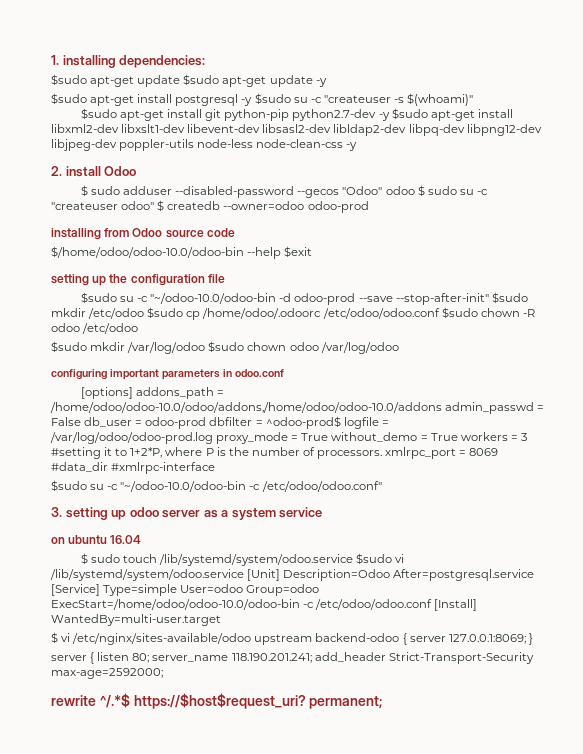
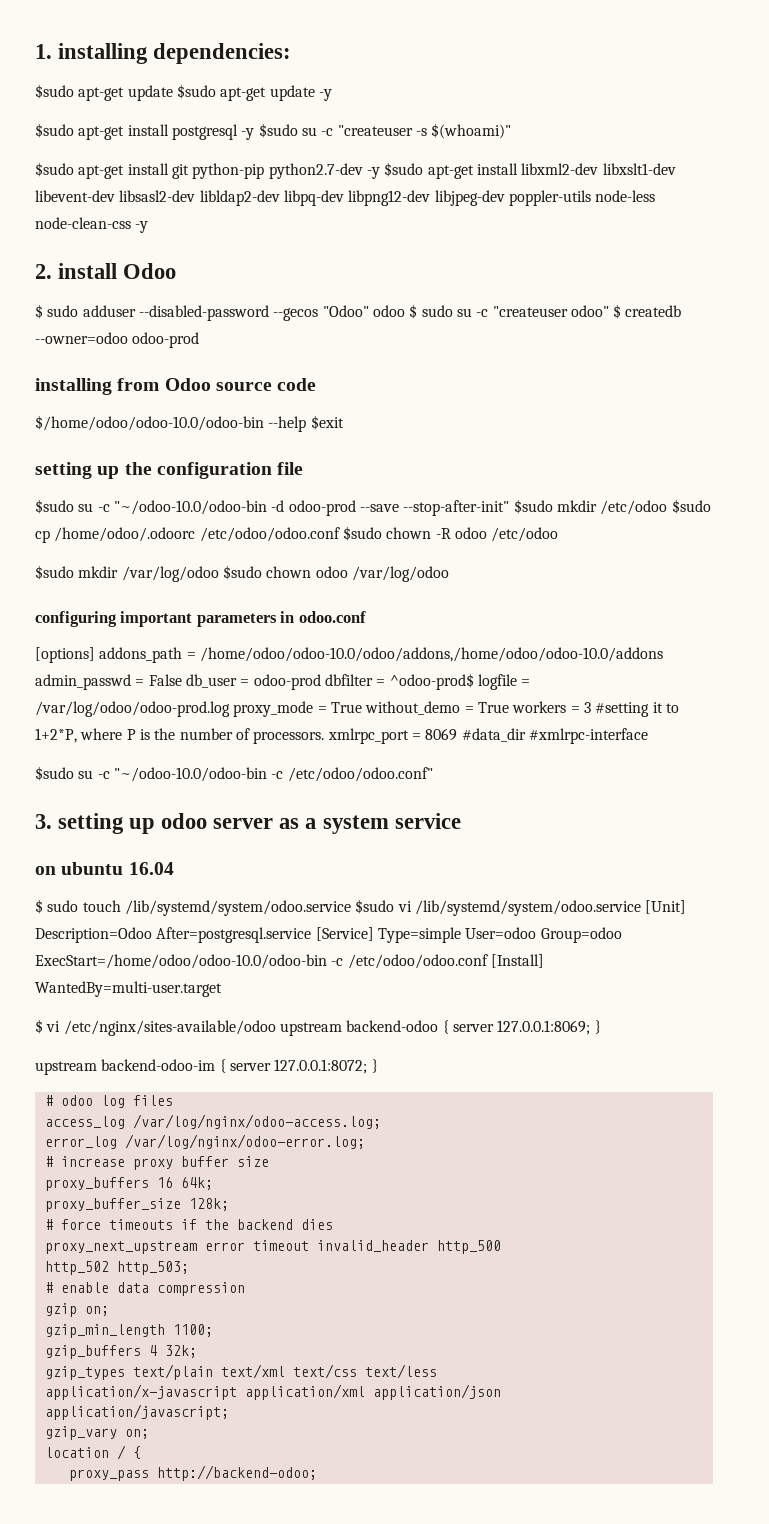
[51,652,534,664] [51,668,163,679] [51,693,383,709] server { listen 80; server_name 118.190.201.241; add_header Strict-Transport-Security max-age=2592000; // rewrite ^/.*$ https://$host$request_uri? permanent; -> [35,1059,378,1075] [44,1095,173,1108] [44,1114,381,1129] [44,1134,365,1149] [44,1156,269,1170] [44,1177,213,1191] [44,1198,229,1212] [44,1219,333,1230] [44,1240,501,1254] [44,1261,189,1275] [44,1282,245,1296] [44,1303,109,1317] [44,1324,213,1338] [44,1345,197,1359] [44,1364,437,1380] [44,1384,501,1400] [44,1404,229,1420] [44,1426,149,1440] [44,1445,141,1460] [68,1465,317,1481] upstream backend-odoo-im { server 127.0.0.1:8072; } // # odoo log files // access_log /var/log/nginx/odoo-access.log; // error_log /var/log/nginx/odoo-error.log; // # increase proxy buffer size // proxy_buffers 16 64k; // proxy_buffer_size 128k; // # force timeouts if the backend dies // proxy_next_upstream error timeout invalid_header http_500 // http_502 http_503; // # enable data compression // gzip on; // gzip_min_length 1100; // gzip_buffers 4 32k; // gzip_types text/plain text/xml text/css text/less // application/x-javascript application/xml application/json // application/javascript; // gzip_vary on; // location / { // proxy_pass http://backend-odoo;

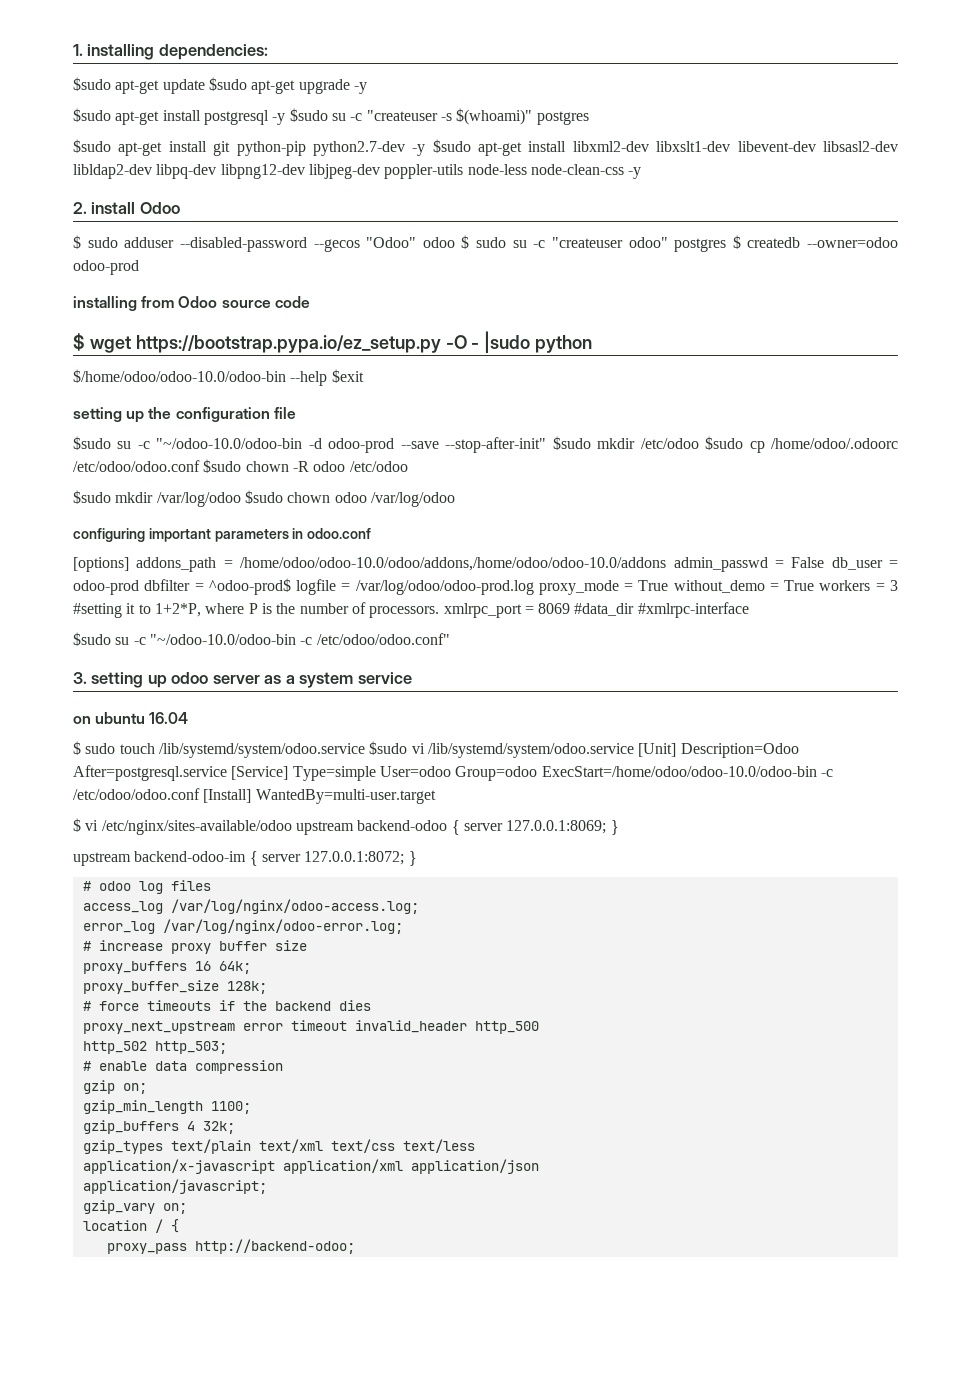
[269,85,315,101] update -> [298,79,350,94] upgrade
(512, 131) none -> [536,111,589,125] postgres
(609, 311) none -> [674,238,727,252] postgres
(317, 384) none -> [73,331,593,353] // $ wget https://bootstrap.pypa.io/ez_setup.py -O - |sudo python

